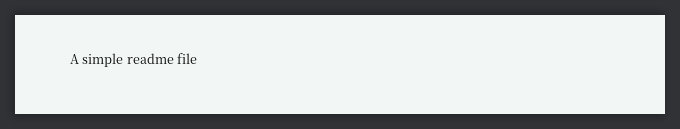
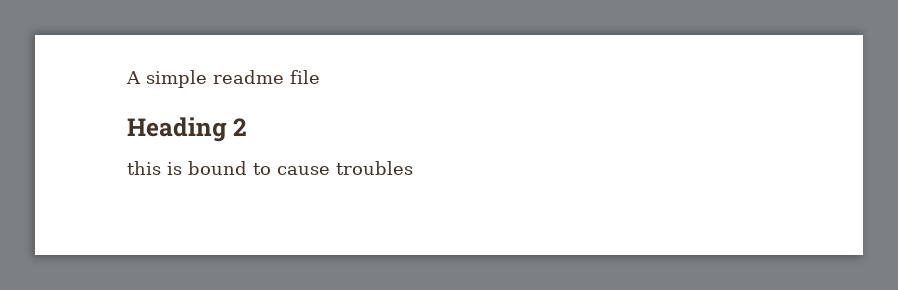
(198, 58) none -> [127,117,247,142] [127,161,413,175] // Heading 2 // this is bound to cause troubles

